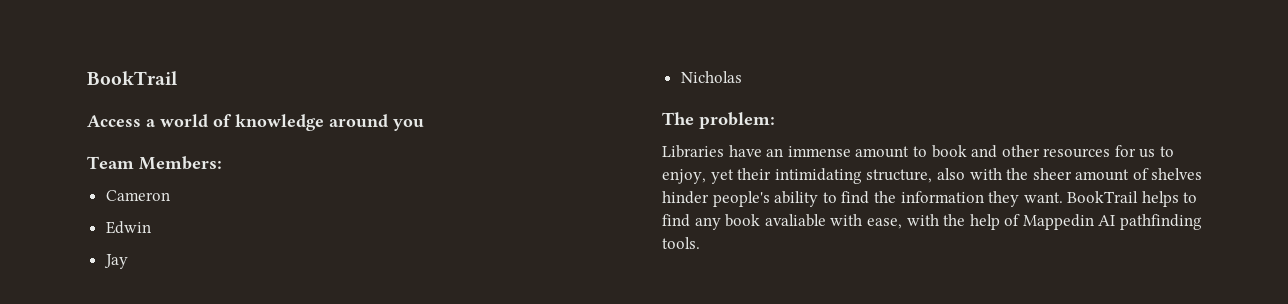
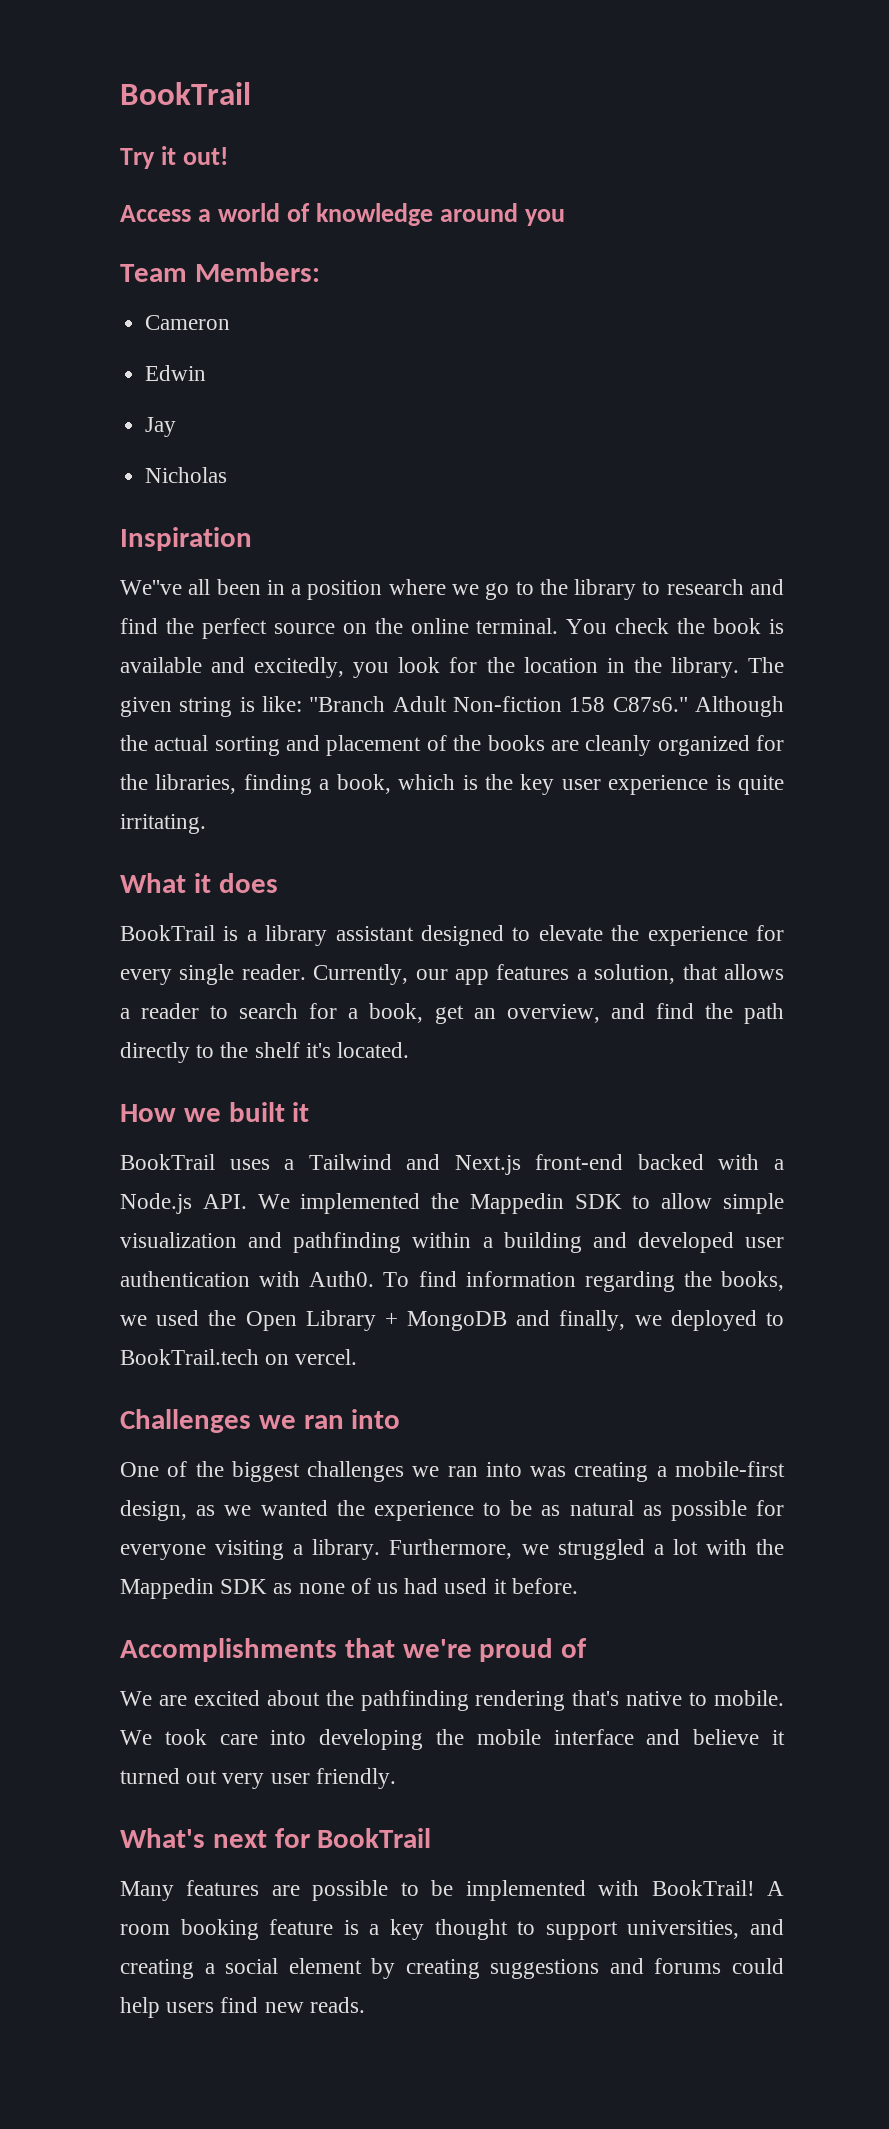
[87,71,178,85] BookTrail -> [120,82,251,105] [120,146,229,169] BookTrail // Try it out!
[662,112,775,129] [662,145,1175,158] [662,168,1203,184] [662,191,1198,207] [662,214,1203,230] [662,237,700,249] The problem: // Libraries have an immense amount to book and other resources for us to enjoy, yet their intimidating structure, also with the sheer amount of shelves hinder people's ability to find the information they want. BookTrail helps to find any book avaliable with ease, with the help of Mappedin AI pathfinding tools. -> [120,527,252,551] [120,579,785,600] [120,618,784,639] [120,657,784,678] [120,696,784,717] [120,735,784,756] [120,774,784,795] [120,814,206,834] [120,873,278,893] [120,925,784,946] [120,964,784,985] [120,1003,785,1024] [120,1042,410,1063] [120,1102,310,1122] [120,1154,784,1175] [120,1193,785,1214] [120,1232,784,1253] [120,1271,784,1292] [120,1310,784,1331] [120,1349,358,1365] [120,1409,401,1433] [120,1461,785,1482] [120,1500,784,1521] [120,1539,785,1560] [120,1578,578,1599] [120,1638,588,1662] [120,1690,784,1711] [120,1729,785,1750] [120,1768,396,1789] [120,1828,432,1848] [120,1880,785,1901] [120,1919,785,1940] [120,1958,784,1979] [120,1997,365,2018] Inspiration // We''ve all been in a position where we go to the library to research and find the perfect source on the online terminal. You check the book is available and excitedly, you look for the location in the library. The given string is like: "Branch Adult Non-fiction 158 C87s6." Although the actual sorting and placement of the books are cleanly organized for the libraries, finding a book, which is the key user experience is quite irritating. // What it does // BookTrail is a library assistant designed to elevate the experience for every single reader. Currently, our app features a solution, that allows a reader to search for a book, get an overview, and find the path directly to the shelf it's located. // How we built it // BookTrail uses a Tailwind and Next.js front-end backed with a Node.js API. We implemented the Mappedin SDK to allow simple visualization and pathfinding within a building and developed user authentication with Auth0. To find information regarding the books, we used the Open Library + MongoDB and finally, we deployed to BookTrail.tech on vercel. // Challenges we ran into // One of the biggest challenges we ran into was creating a mobile-first design, as we wanted the experience to be as natural as possible for everyone visiting a library. Furthermore, we struggled a lot with the Mappedin SDK as none of us had used it before. // Accomplishments that we're proud of // We are excited about the pathfinding rendering that's native to mobile. We took care into developing the mobile interface and believe it turned out very user friendly. // What's next for BookTrail // Many features are possible to be implemented with BookTrail! A room booking feature is a key thought to support universities, and creating a social element by creating suggestions and forums could help users find new reads.

